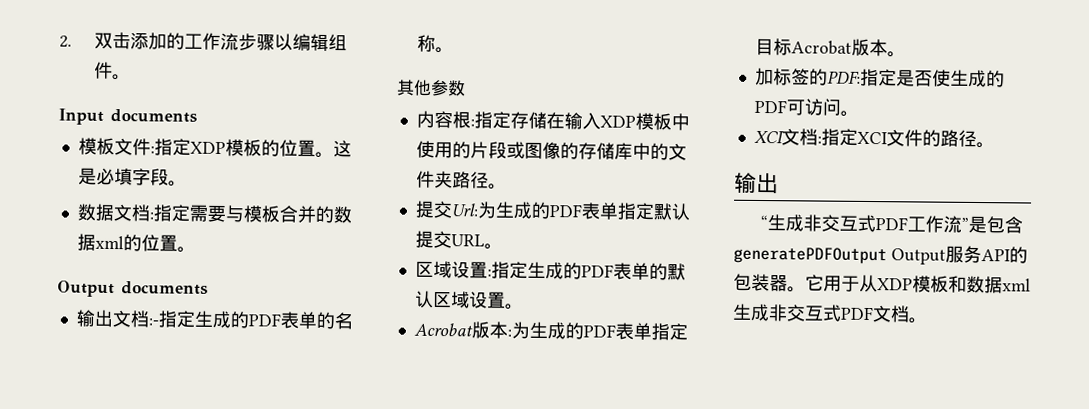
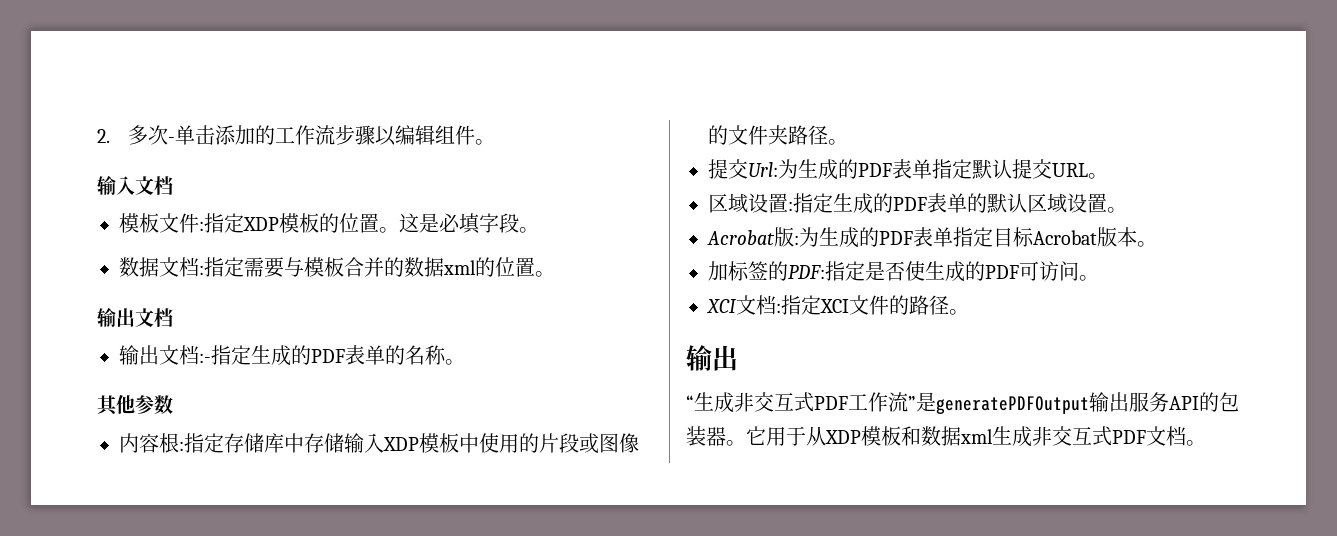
[94,32,114,50] 双 -> [128,125,196,145] 多次-单
[58,108,197,125] Input documents -> [97,175,173,195] 输入文档
[57,280,208,298] Output documents -> [97,307,173,327] 输出文档
[545,112,565,130] 在 -> [264,433,344,453] 库中存储
[577,142,669,161] 存储库中的 -> (728, 135) none
[488,321,508,339] 本 -> (794, 237) none
[985,216,1023,234] [733,246,946,265] 包含generatePDFOutput Output -> [936,392,1129,414] generatePDFOutput输出

